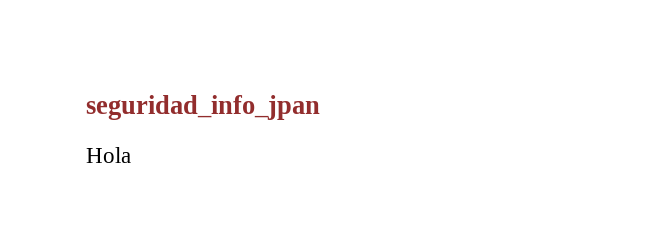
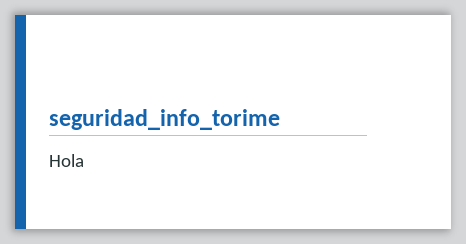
[86,95,320,120] seguridad_info_jpan -> [49,109,280,130] seguridad_info_torime

